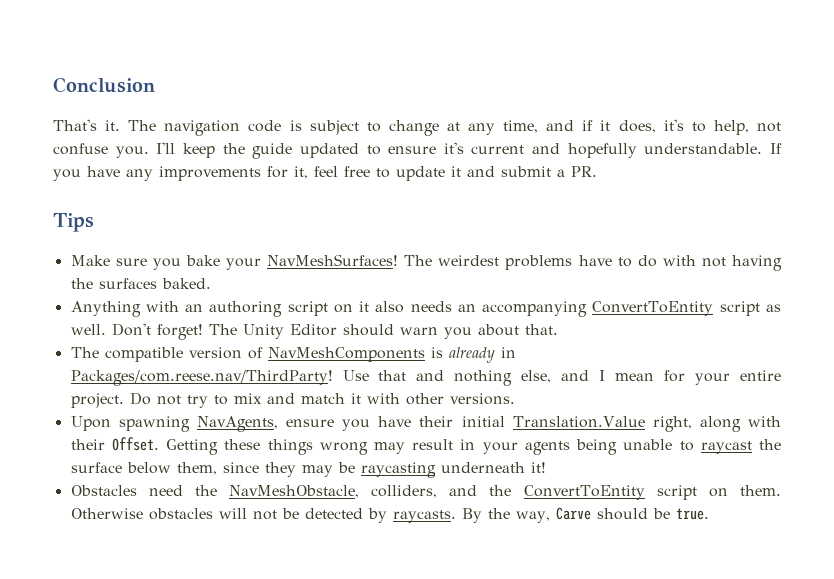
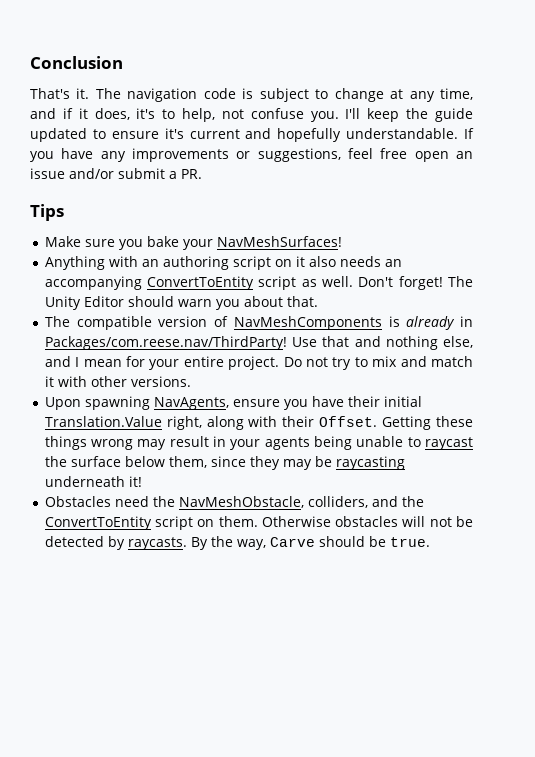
[267,166,495,181] for it, feel free to update it and -> [236,148,473,162] [30,168,114,179] or suggestions, feel free open an issue and/or
[404,255,783,271] [70,278,211,289] The weirdest problems have to do with not having the surfaces baked. -> (342, 241) none

